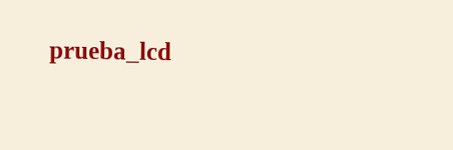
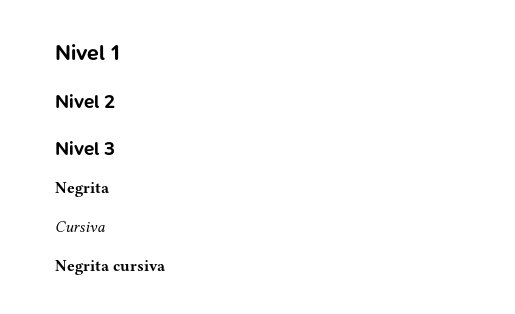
[49,40,172,66] prueba_lcd -> [55,44,120,61] [55,94,116,109] [55,141,116,156] [55,182,110,197] [55,221,105,232] [55,260,167,275] Nivel 1 // Nivel 2 // Nivel 3 // Negrita // Cursiva // Negrita cursiva

